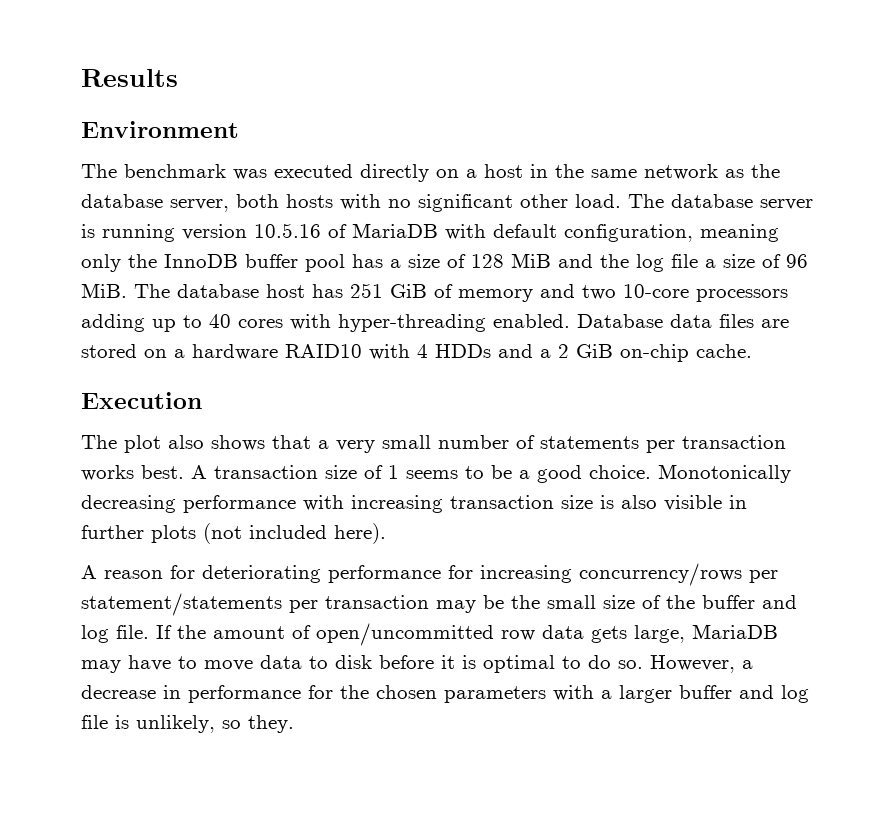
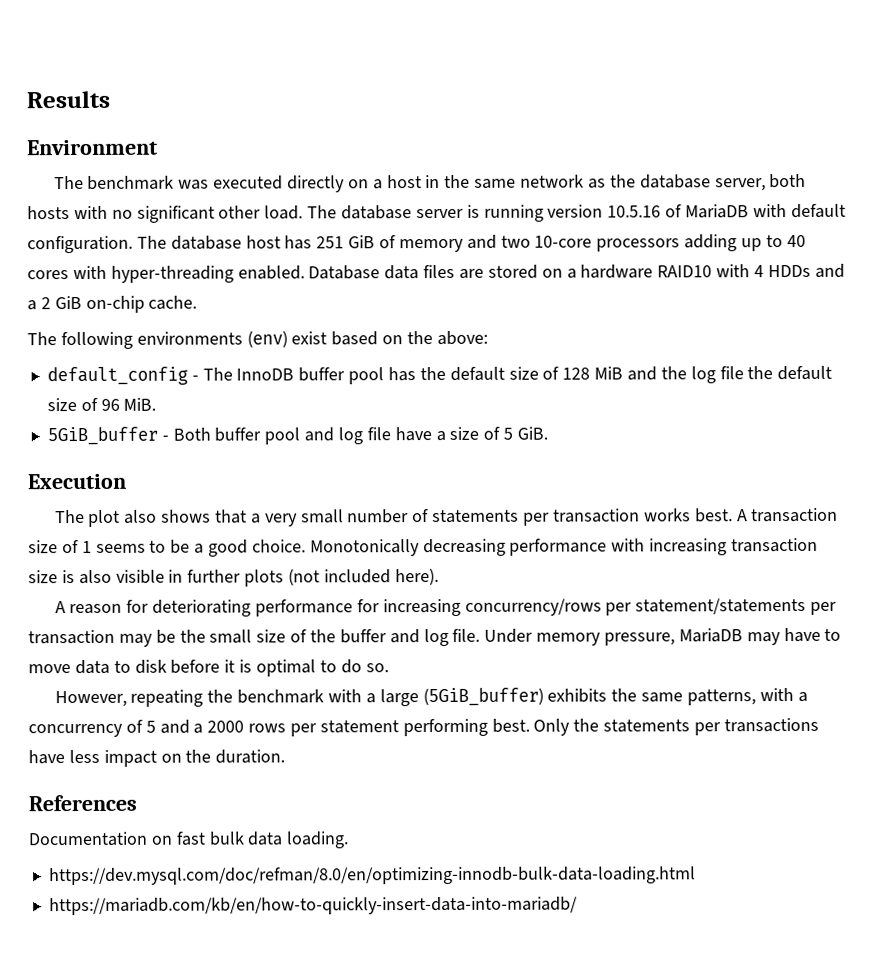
[564,224,779,242] [81,253,808,272] [81,283,127,298] configuration, meaning only the InnoDB buffer pool has a size of 128 MiB and the log file a size of 96 MiB. -> [27,235,133,254] configuration.
(752, 351) none -> [27,330,488,350] [46,365,833,386] [46,397,157,412] [46,426,548,446] // The following environments (env) exist based on the above: // default_config - The InnoDB buffer pool has the default size of 128 MiB and the log file the default size of 96 MiB. // 5GiB_buffer - Both buffer pool and log file have a size of 5 GiB.
[156,623,685,646] If the amount of open/uncommitted row data gets large, -> [484,628,676,646] Under memory pressure,
[650,655,753,673] [81,685,809,703] [81,715,294,733] However, a decrease in performance for the chosen parameters with a larger buffer and log file is unlikely, so they. -> [54,687,808,708] [28,717,819,738] [28,749,286,767] [28,794,137,812] [28,831,350,849] [48,866,696,886] [48,896,578,916] // However, repeating the benchmark with a large (5GiB_buffer) exhibits the same patterns, with a concurrency of 5 and a 2000 rows per statement performing best. Only the statements per transactions have less impact on the duration. // References // Documentation on fast bulk data loading. // https://dev.mysql.com/doc/refman/8.0/en/optimizing-innodb-bulk-data-loading.html // https://mariadb.com/kb/en/how-to-quickly-insert-data-into-mariadb/

